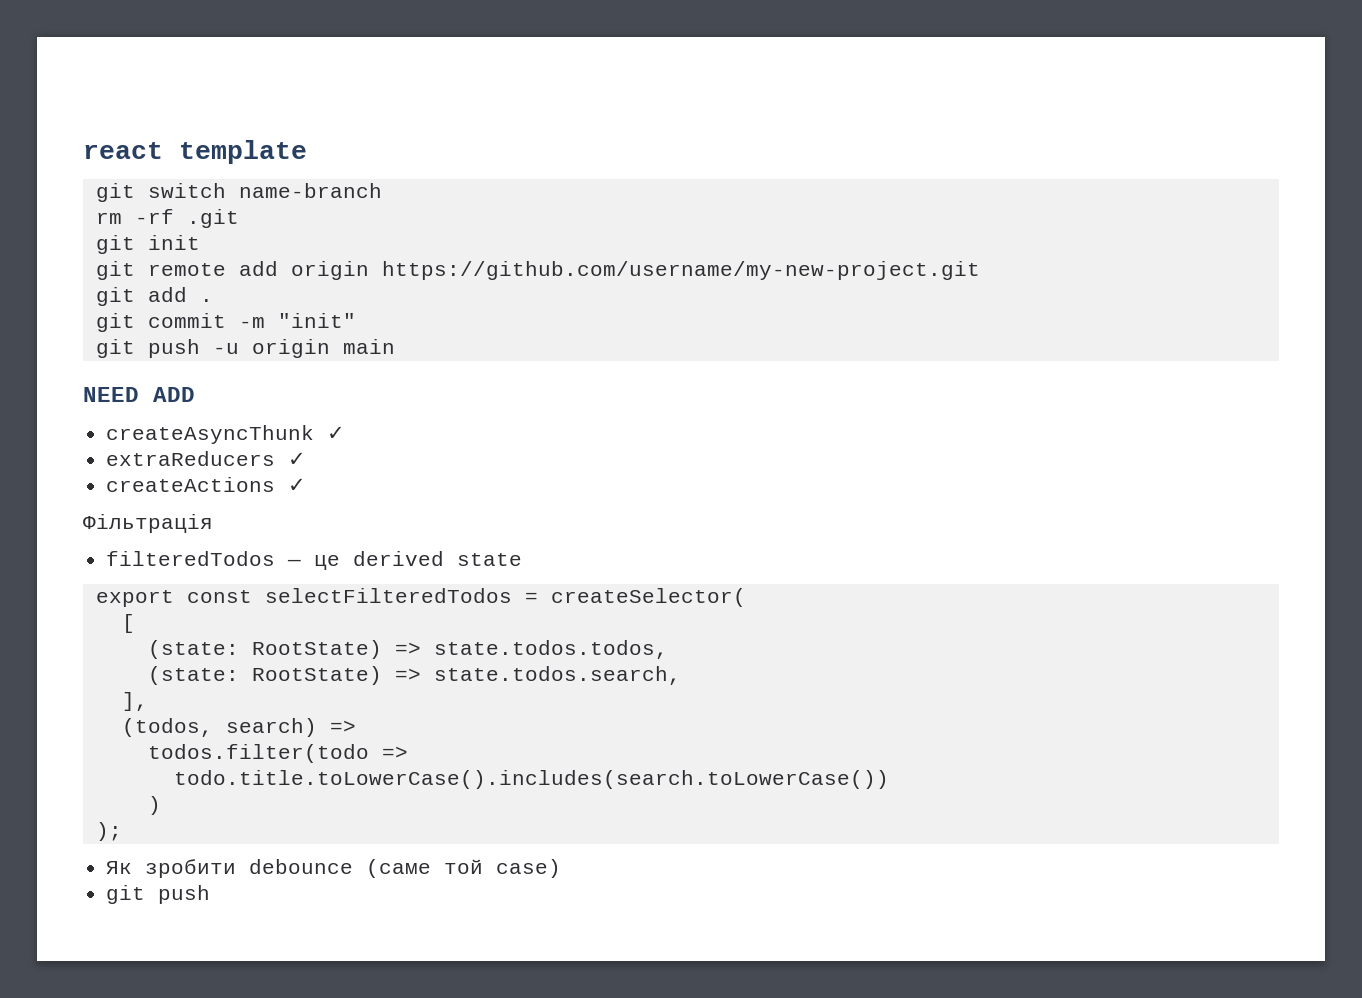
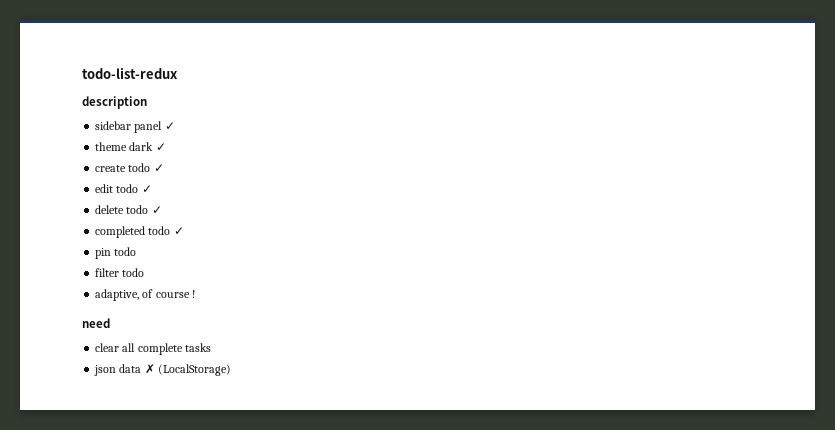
[83,140,307,164] [95,183,382,202] [95,209,239,228] [95,235,200,254] [95,261,980,280] [95,287,213,306] [95,313,356,332] [95,339,395,358] [83,387,195,402] [106,425,346,444] [106,451,307,466] [106,477,307,492] [83,514,213,533] [106,551,523,570] [95,588,746,607] [121,614,135,633] [147,640,668,659] [147,666,681,685] [121,692,148,711] [121,718,356,737] [147,744,408,763] [173,770,889,789] [147,796,161,815] [95,822,122,841] [106,859,562,878] [106,885,211,904] react template // git switch name-branch // rm -rf .git // git init // git remote add origin https://github.com/username/my-new-project.git // git add . // git commit -m "init" // git push -u origin main // NEED ADD // createAsyncThunk ✓ // extraReducers ✓ // createActions ✓ // Фільтрація // filteredTodos — це derived state // export const selectFilteredTodos = createSelector( // [ // (state: RootState) => state.todos.todos, // (state: RootState) => state.todos.search, // ], // (todos, search) => // todos.filter(todo => // todo.title.toLowerCase().includes(search.toLowerCase()) // ) // ); // Як зробити debounce (саме той case) // git push -> [82,67,178,79] [82,96,147,109] [95,121,175,133] [95,142,166,151] [95,163,164,172] [95,184,152,193] [95,205,162,214] [95,226,184,238] [95,247,137,259] [95,268,145,277] [95,289,195,301] [82,318,110,328] [95,343,211,355] [94,364,231,376] todo-list-redux // description // sidebar panel ✓ // theme dark ✓ // create todo ✓ // edit todo ✓ // delete todo ✓ // completed todo ✓ // pin todo // filter todo // adaptive, of course ! // need // clear all complete tasks // json data ✗ (LocalStorage)

